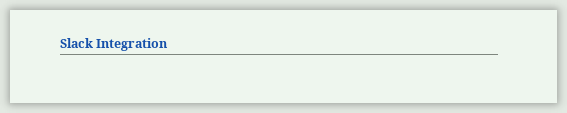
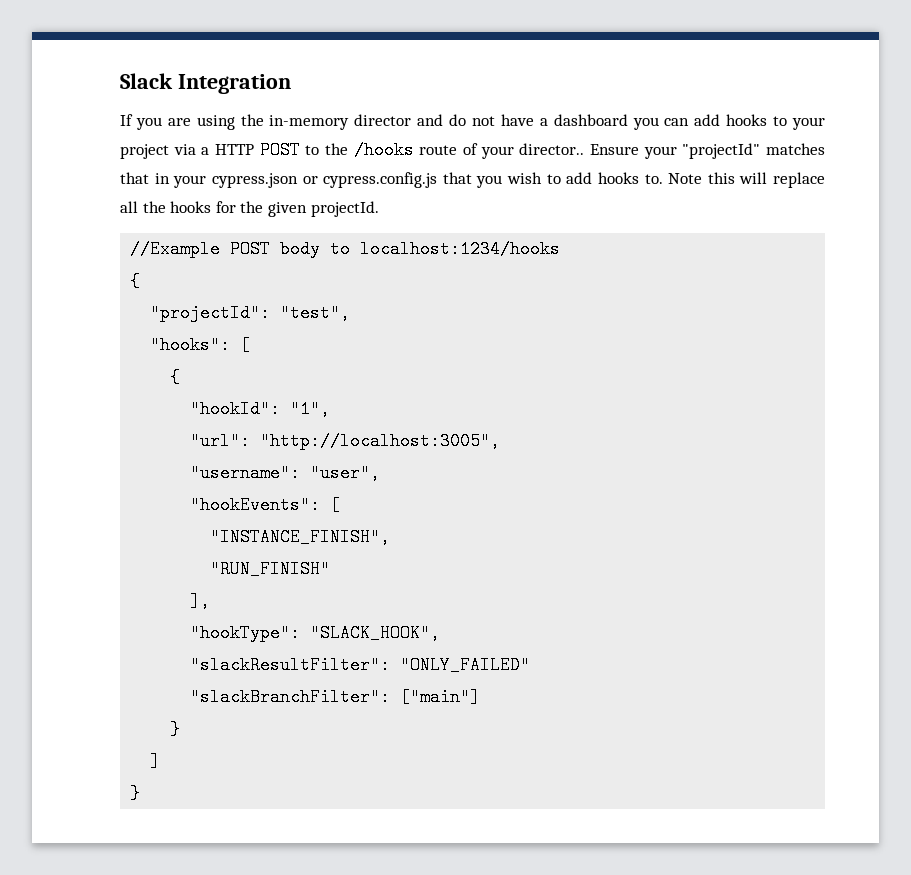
(169, 44) none -> [120,114,826,130] [120,141,825,159] [120,172,825,188] [120,201,379,217] [130,240,561,258] [130,272,141,290] [150,304,351,322] [150,336,251,354] [170,368,181,386] [190,400,331,418] [190,432,501,450] [190,464,381,482] [190,496,341,514] [210,528,391,546] [210,560,331,578] [190,592,211,610] [190,624,441,642] [190,656,531,674] [190,688,481,706] [170,720,181,738] [150,752,161,770] [130,784,141,802] // If you are using the in-memory director and do not have a dashboard you can add hooks to your project via a HTTP POST to the /hooks route of your director.. Ensure your "projectId" matches that in your cypress.json or cypress.config.js that you wish to add hooks to. Note this will replace all the hooks for the given projectId. // //Example POST body to localhost:1234/hooks // { // "projectId": "test", // "hooks": [ // { // "hookId": "1", // "url": "http://localhost:3005", // "username": "user", // "hookEvents": [ // "INSTANCE_FINISH", // "RUN_FINISH" // ], // "hookType": "SLACK_HOOK", // "slackResultFilter": "ONLY_FAILED" // "slackBranchFilter": ["main"] // } // ] // }

